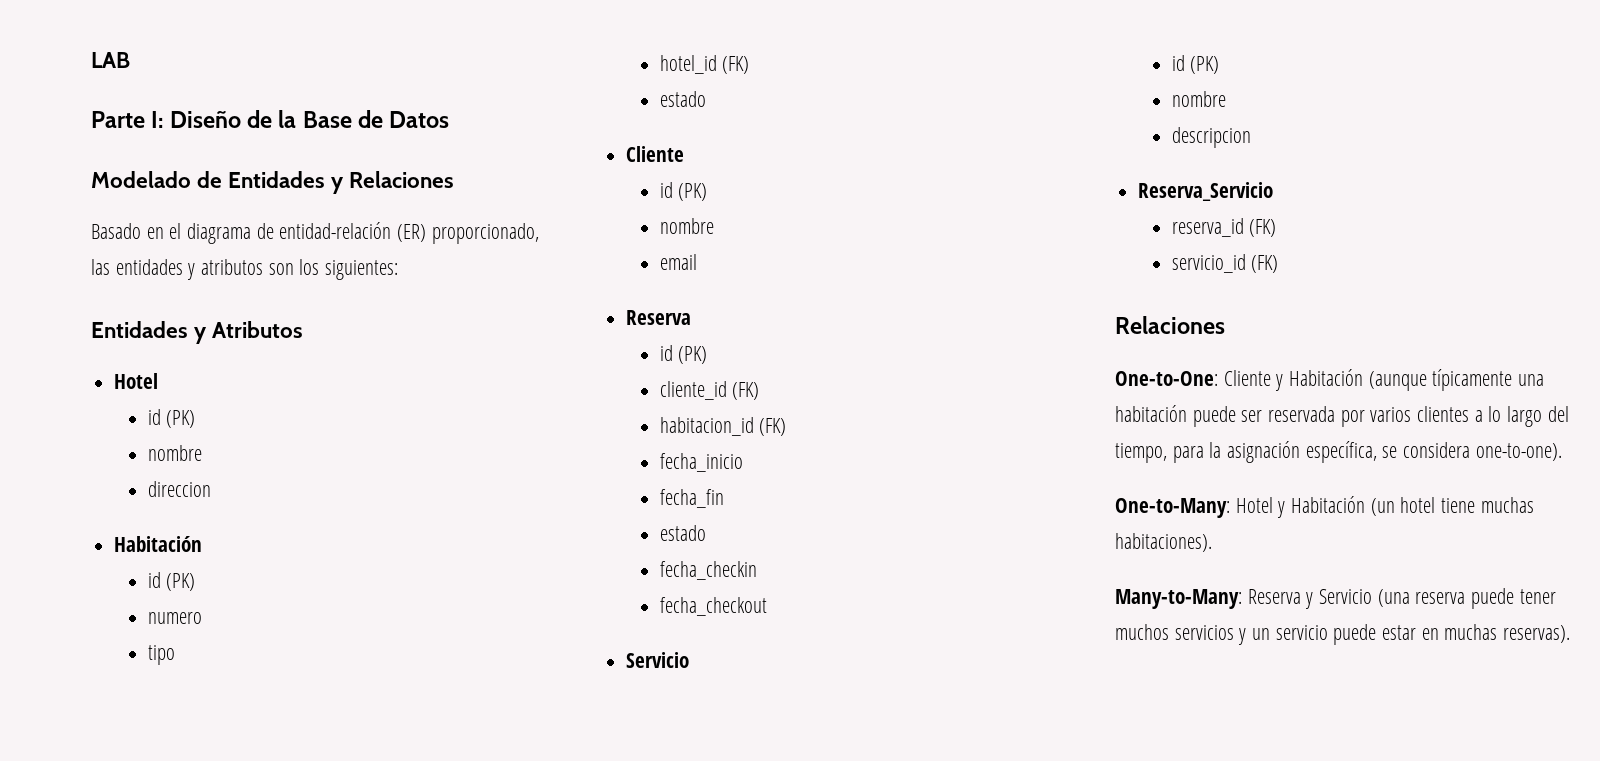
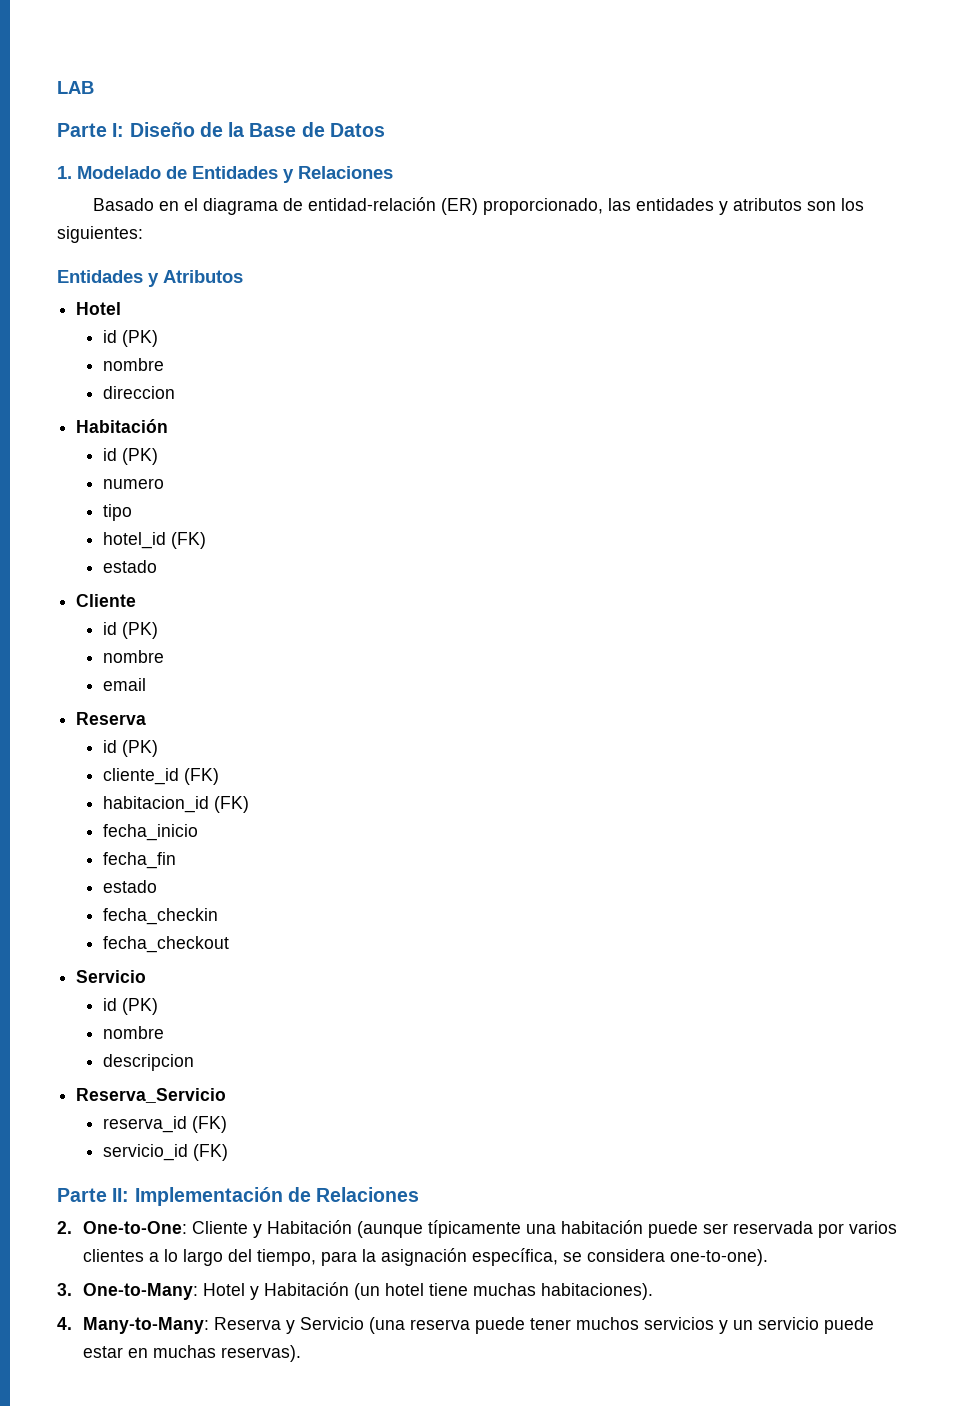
(450, 119) none -> [57,166,72,179] 1.
[1115,316,1225,334] Relaciones // -> [57,1187,420,1206] [57,1221,72,1234] Parte II: Implementación de Relaciones // 2.
(1562, 452) none -> [57,1283,72,1296] 3.
(1212, 542) none -> [57,1317,72,1330] 4.

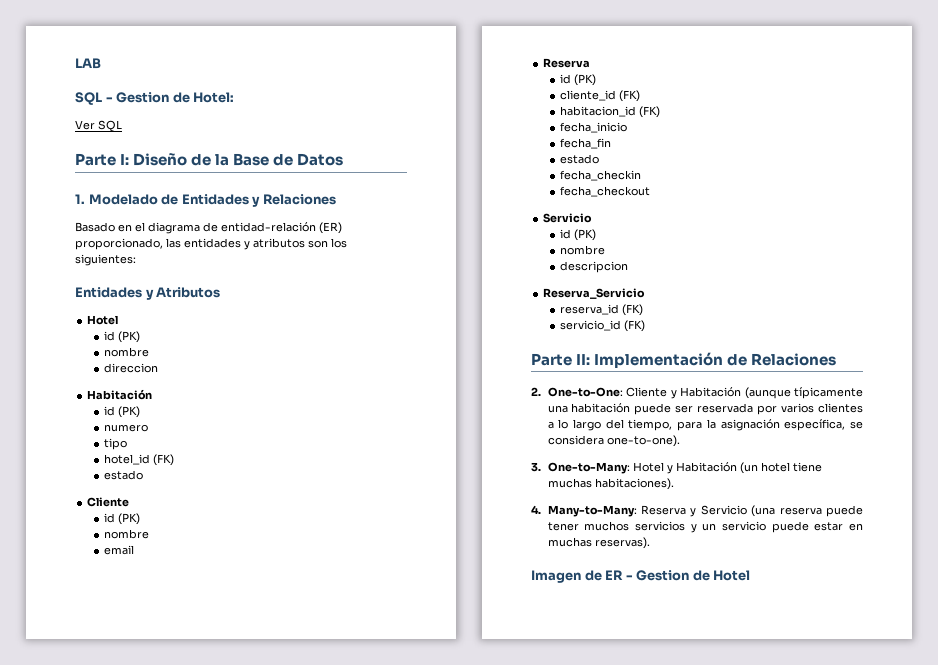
(94, 87) none -> [75,92,235,105] [75,120,122,132] // SQL - Gestion de Hotel: // Ver SQL
(302, 1353) none -> [531,570,751,583] // Imagen de ER - Gestion de Hotel

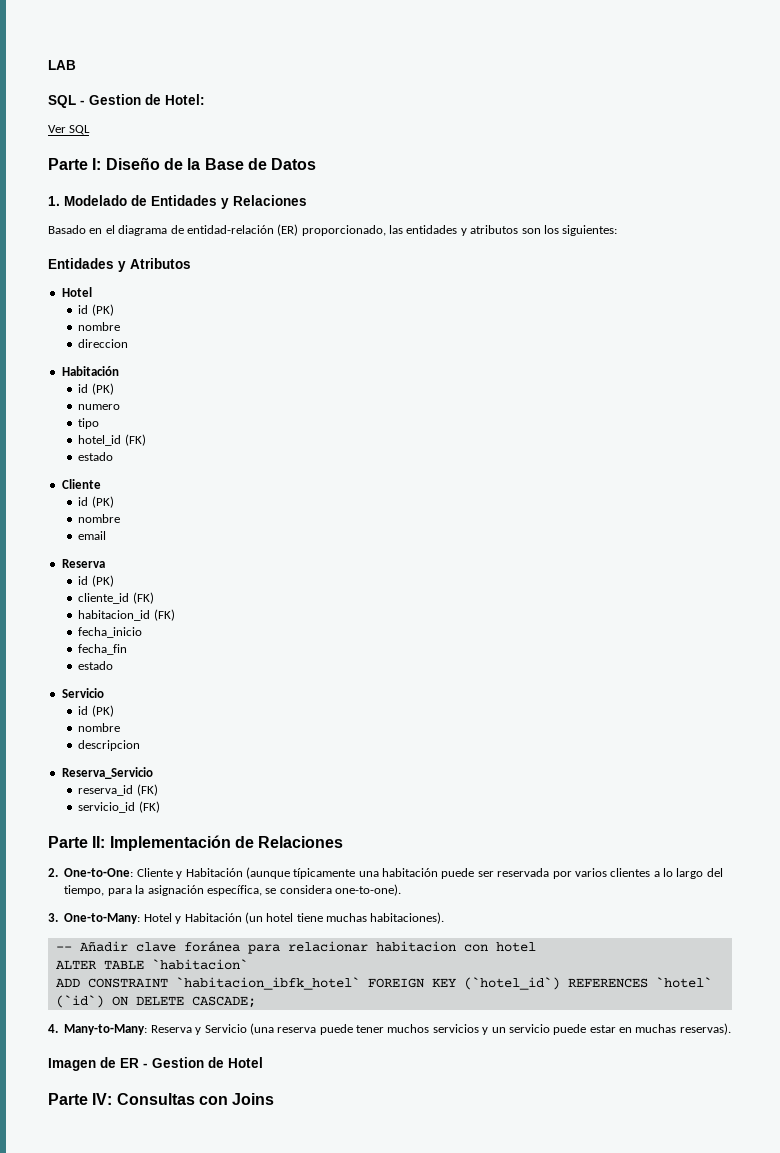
[559,170,641,181] [559,186,650,197] // fecha_checkin // fecha_checkout -> (114, 665) none
(674, 484) none -> [55,941,536,954] [55,959,248,970] [55,977,712,990] [55,995,256,1008] // -- Añadir clave foránea para relacionar habitacion con hotel // ALTER TABLE `habitacion` // ADD CONSTRAINT `habitacion_ibfk_hotel` FOREIGN KEY (`hotel_id`) REFERENCES `hotel` (`id`) ON DELETE CASCADE;
(751, 575) none -> [48,1093,275,1105] // Parte IV: Consultas con Joins

